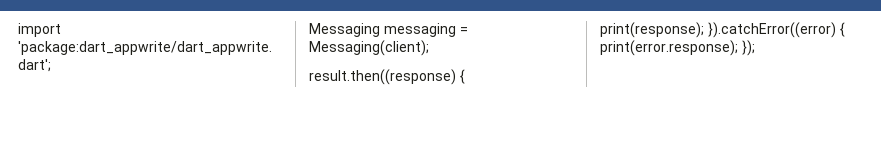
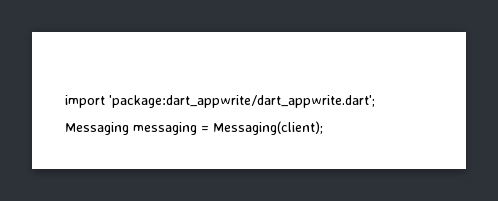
[309,69,465,85] [600,22,845,38] [600,40,755,56] // result.then((response) { print(response); }).catchError((error) { print(error.response); }); -> (323, 128) none

